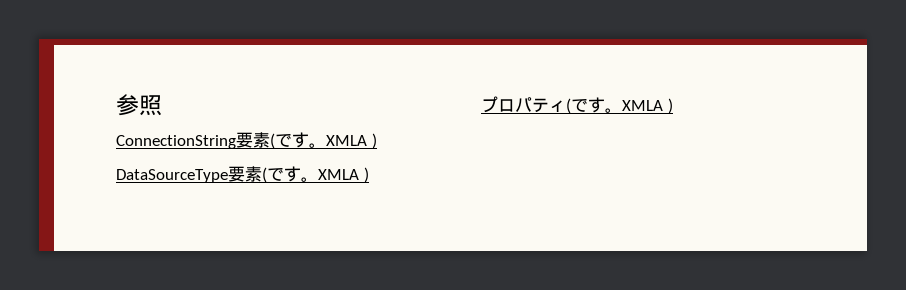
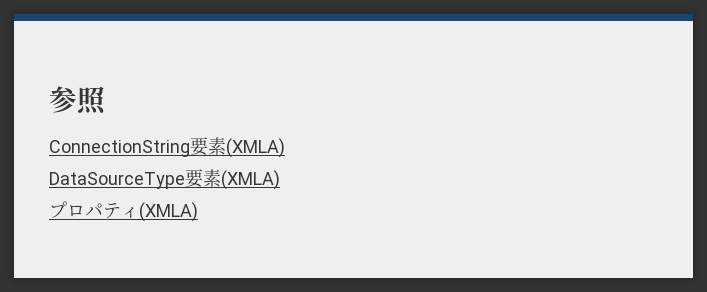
[270,132,377,149] [116,166,369,183] [481,96,673,114] (です。XMLA ) // DataSourceType要素(です。XMLA ) // プロパティ(です。XMLA ) -> [226,138,285,158] [49,169,280,190] [49,201,198,222] (XMLA) // DataSourceType要素(XMLA) // プロパティ(XMLA)

